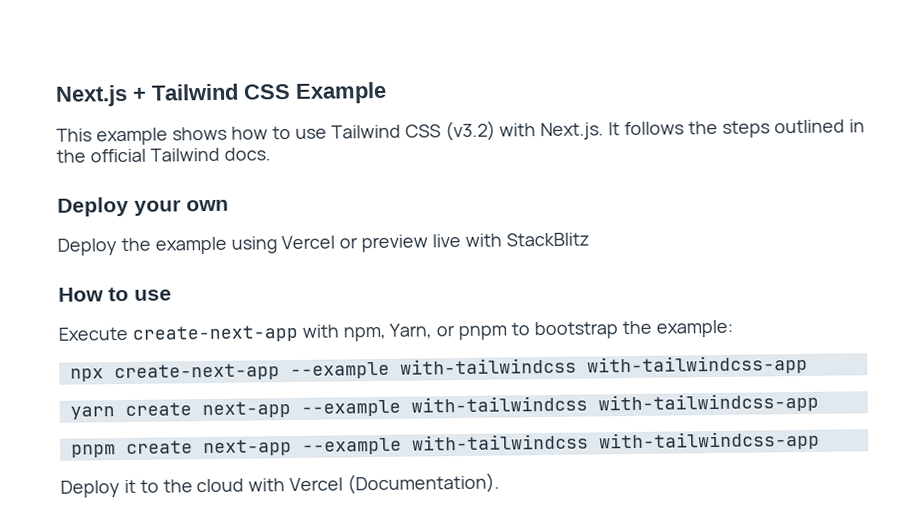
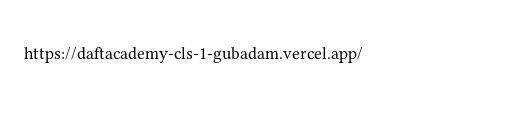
[55,81,387,107] [56,119,865,146] [56,147,271,163] [57,196,229,217] [57,232,590,256] [58,286,172,302] [58,319,733,343] [69,354,808,382] [69,392,819,420] [70,430,820,458] [60,472,501,498] Next.js + Tailwind CSS Example // This example shows how to use Tailwind CSS (v3.2) with Next.js. It follows the steps outlined in the official Tailwind docs. // Deploy your own // Deploy the example using Vercel or preview live with StackBlitz // How to use // Execute create-next-app with npm, Yarn, or pnpm to bootstrap the example: // npx create-next-app --example with-tailwindcss with-tailwindcss-app // yarn create next-app --example with-tailwindcss with-tailwindcss-app // pnpm create next-app --example with-tailwindcss with-tailwindcss-app // Deploy it to the cloud with Vercel (Documentation). -> [24,47,363,63] https://daftacademy-cls-1-gubadam.vercel.app/

